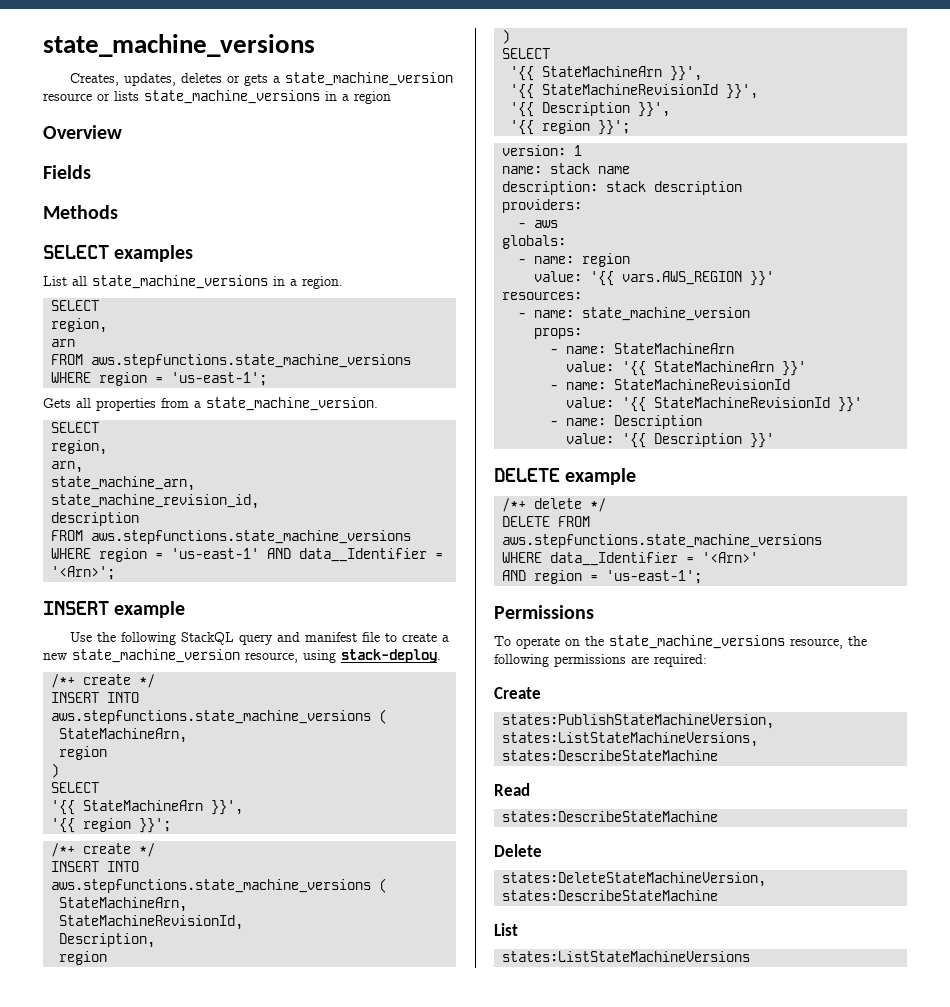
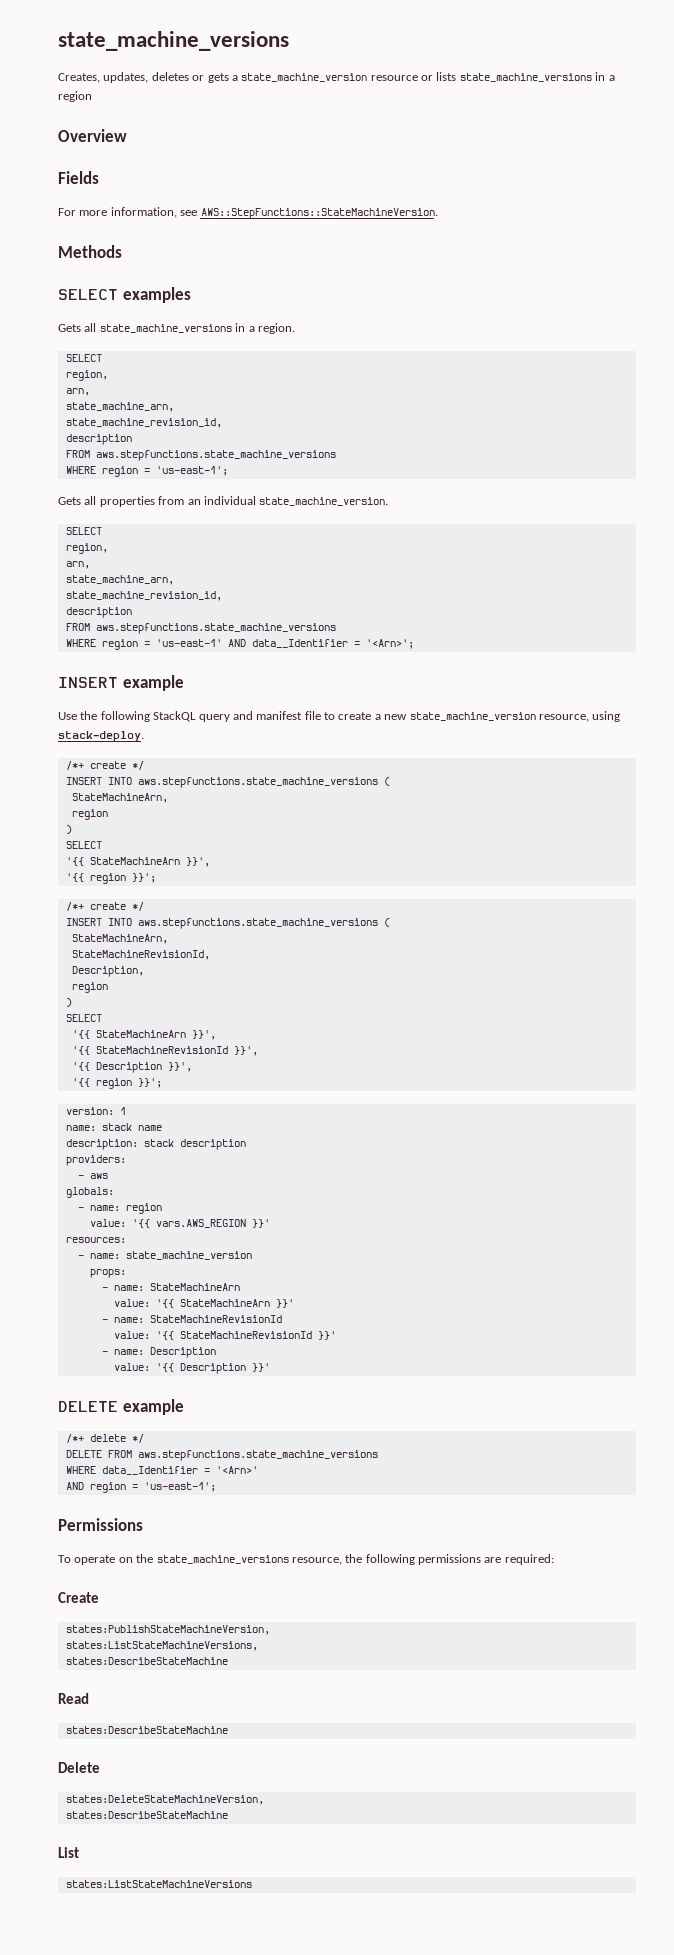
(91, 172) none -> [58,207,438,219] // For more information, see AWS::StepFunctions::StateMachineVersion.
[43,276,67,286] List -> [58,324,81,332] Gets
[51,339,76,347] arn -> [65,388,90,396] [65,402,174,412] [65,418,222,428] [65,434,132,445] arn, // state_machine_arn, // state_machine_revision_id, // description
[194,401,201,408] a -> [187,496,256,505] an individual

